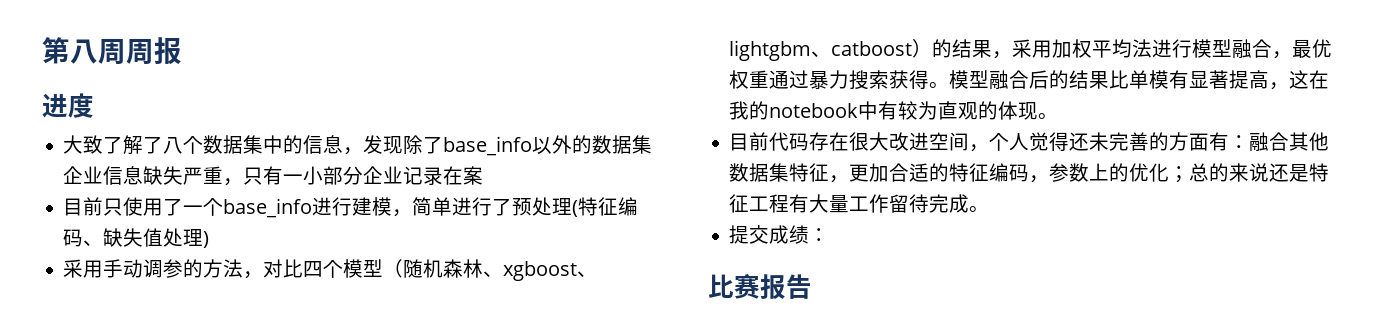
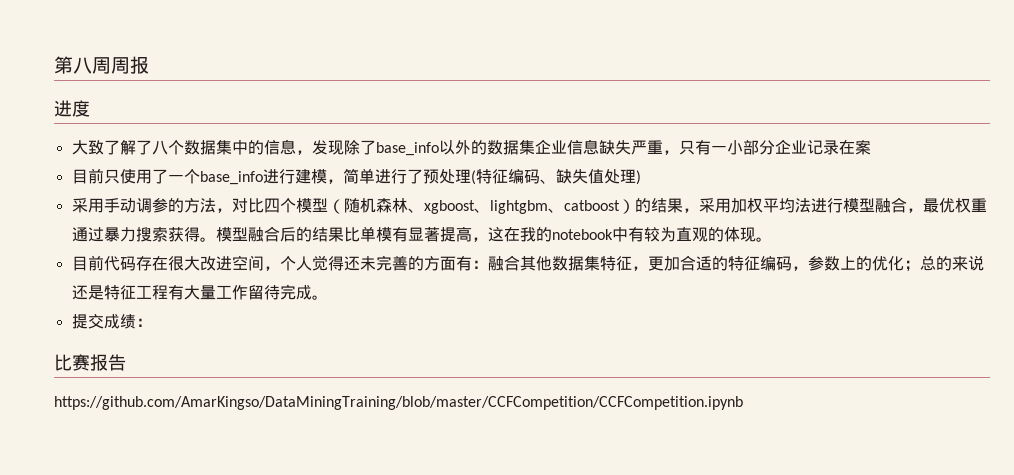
(812, 286) none -> [54,396,743,410] // https://github.com/AmarKingso/DataMiningTraining/blob/master/CCFCompetition/CCFCompetition.ipynb

